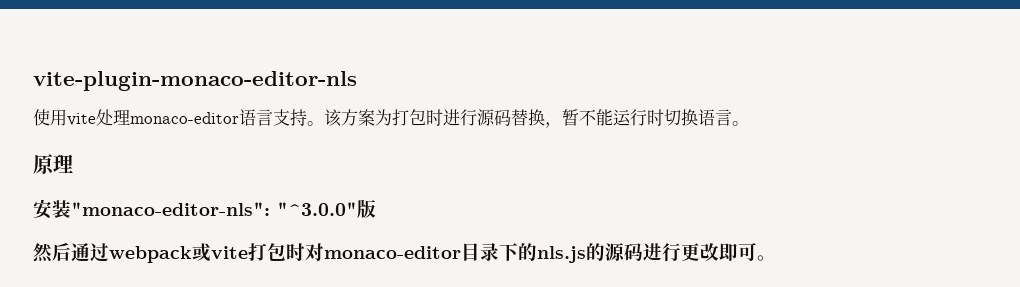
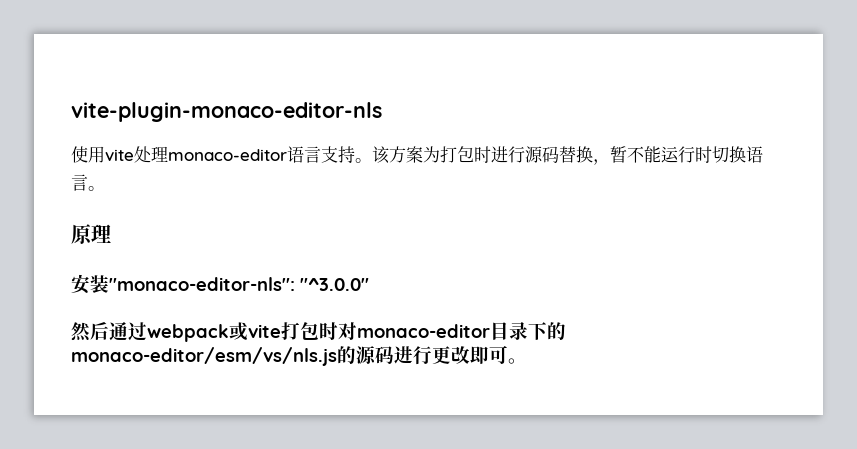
[357,199,376,218] 版 -> (369, 284) none
[537,246,586,263] nls.js -> [71,347,337,366] monaco-editor/esm/vs/nls.js

